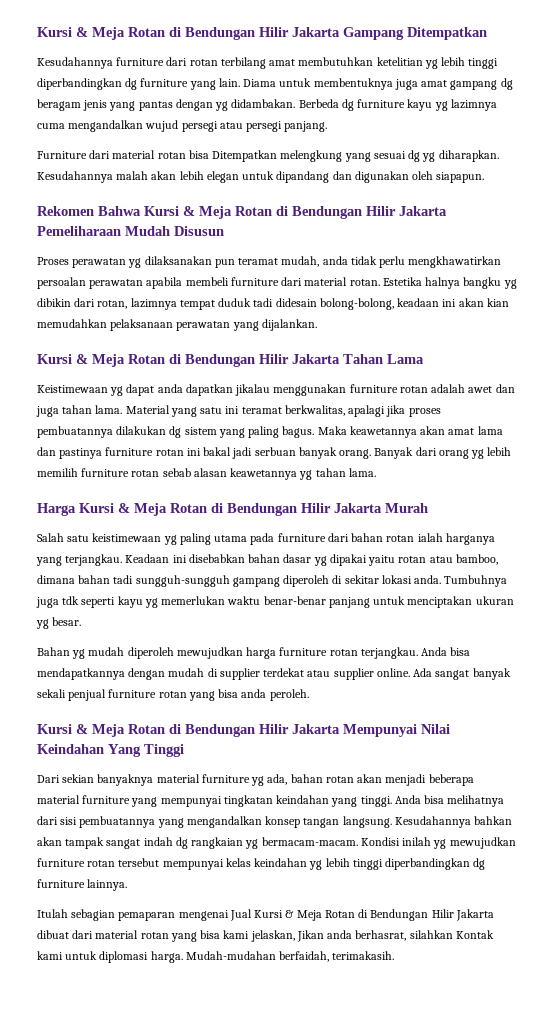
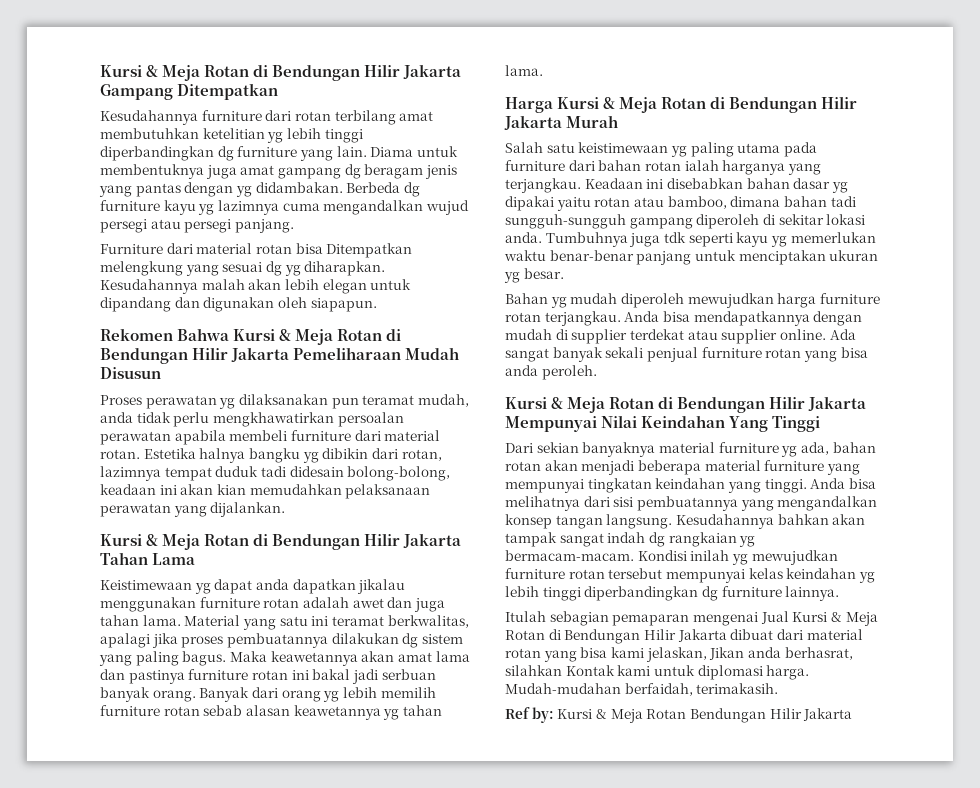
(395, 955) none -> [505,707,853,723] // Ref by: Kursi & Meja Rotan Bendungan Hilir Jakarta

